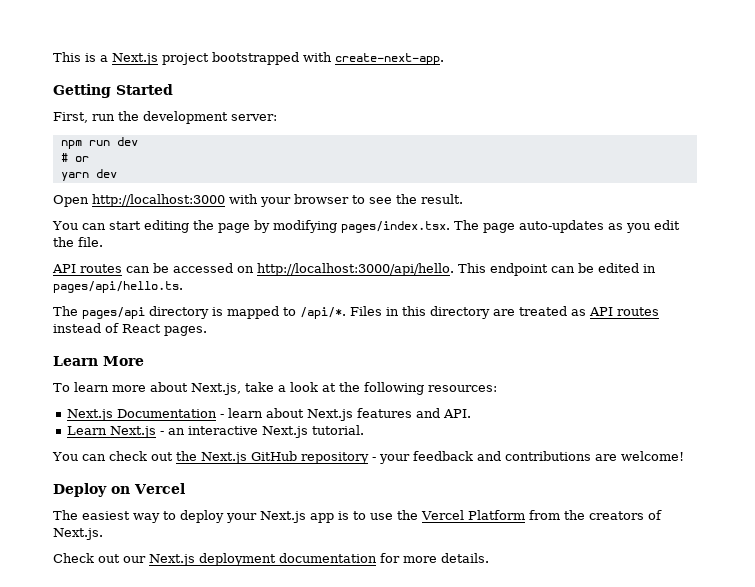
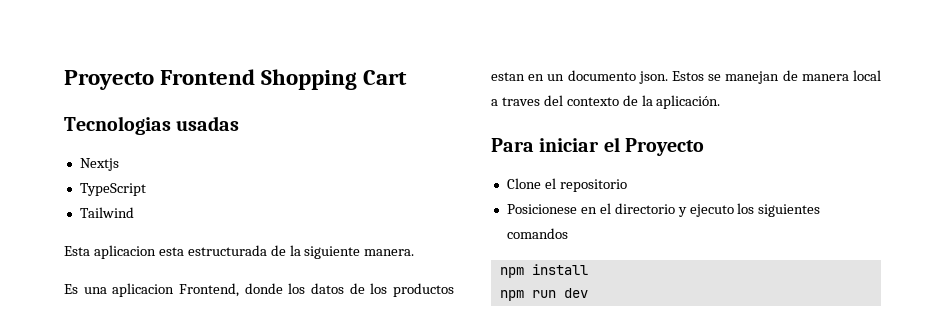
[53,52,444,65] [53,84,173,98] [53,111,277,124] [60,137,138,149] [60,153,89,162] [60,169,117,181] [53,194,463,207] [52,220,680,233] [53,237,103,247] [52,263,656,276] [53,281,183,293] [53,306,659,319] [53,323,207,336] [53,356,144,366] [53,382,497,395] [66,408,471,421] [66,425,364,438] [52,451,684,464] [53,483,185,497] [53,510,662,523] [53,528,103,540] [53,553,489,566] This is a Next.js project bootstrapped with create-next-app. // Getting Started // First, run the development server: // npm run dev // # or // yarn dev // Open http://localhost:3000 with your browser to see the result. // You can start editing the page by modifying pages/index.tsx. The page auto-updates as you edit the file. // API routes can be accessed on http://localhost:3000/api/hello. This endpoint can be edited in pages/api/hello.ts. // The pages/api directory is mapped to /api/*. Files in this directory are treated as API routes instead of React pages. // Learn More // To learn more about Next.js, take a look at the following resources: // Next.js Documentation - learn about Next.js features and API. // Learn Next.js - an interactive Next.js tutorial. // You can check out the Next.js GitHub repository - your feedback and contributions are welcome! // Deploy on Vercel // The easiest way to deploy your Next.js app is to use the Vercel Platform from the creators of Next.js. // Check out our Next.js deployment documentation for more details. -> [64,69,408,90] [64,116,240,135] [79,158,119,171] [79,183,146,196] [79,207,134,218] [64,245,415,259] [64,283,455,297] [491,70,881,84] [491,95,721,109] [491,137,704,156] [506,178,627,192] [506,203,821,217] [506,228,568,239] [499,264,588,278] [499,288,588,301] Proyecto Frontend Shopping Cart // Tecnologias usadas // Nextjs // TypeScript // Tailwind // Esta aplicacion esta estructurada de la siguiente manera. // Es una aplicacion Frontend, donde los datos de los productos estan en un documento json. Estos se manejan de manera local a traves del contexto de la aplicación. // Para iniciar el Proyecto // Clone el repositorio // Posicionese en el directorio y ejecuto los siguientes comandos // npm install // npm run dev

